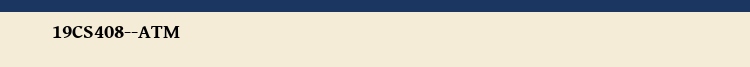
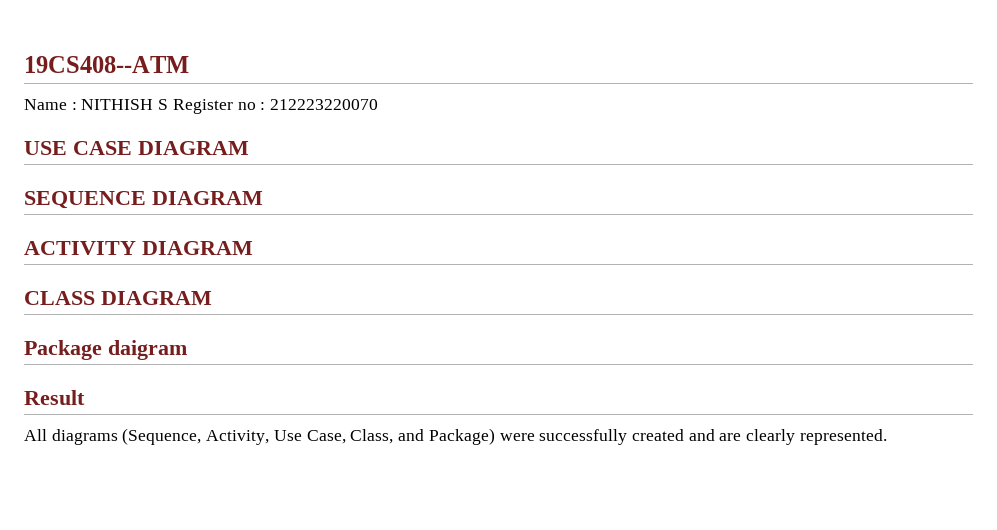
(180, 31) none -> [24,99,379,114] [24,141,249,155] [24,191,263,209] [24,241,253,255] [24,291,212,305] [24,340,187,360] [24,390,85,405] [24,428,887,445] // Name : NITHISH S Register no : 212223220070 // USE CASE DIAGRAM // SEQUENCE DIAGRAM // ACTIVITY DIAGRAM // CLASS DIAGRAM // Package daigram // Result // All diagrams (Sequence, Activity, Use Case, Class, and Package) were successfully created and are clearly represented.

